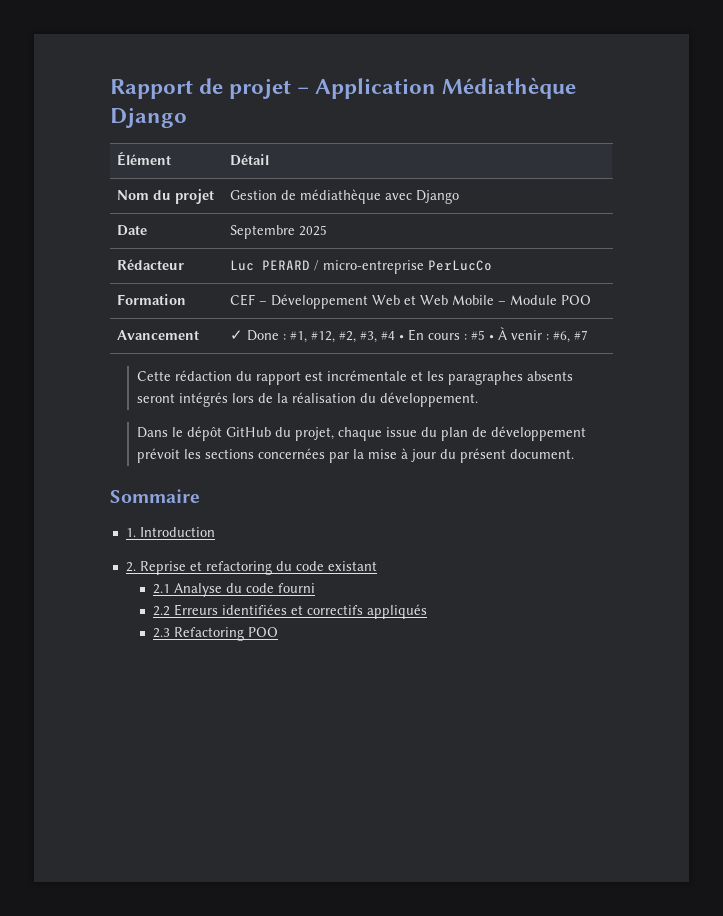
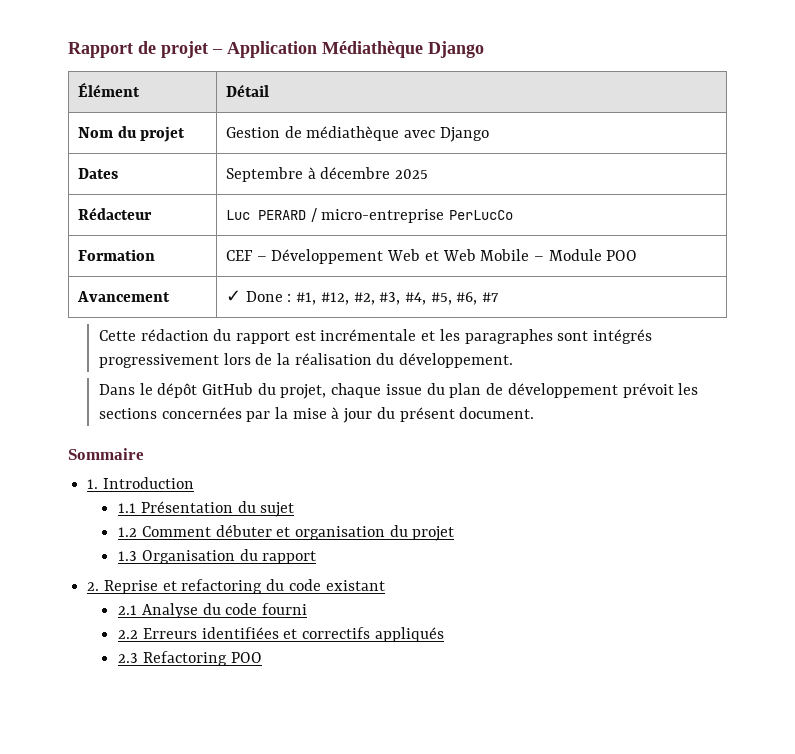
[116,225,147,236] Date -> [77,168,118,179] Dates
(295, 232) none -> [307,167,391,179] à décembre
[380,327,549,341] #4 • En cours : #5 • À venir : -> [404,292,452,305] #4, #5,
[527,371,574,381] [137,392,229,407] absents seront intégrés -> [557,329,653,344] [98,354,219,368] sont intégrés progressivement
(215, 532) none -> [118,501,295,517] [118,525,455,541] [118,549,317,564] // 1.1 Présentation du sujet // 1.2 Comment débuter et organisation du projet // 1.3 Organisation du rapport

